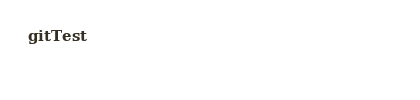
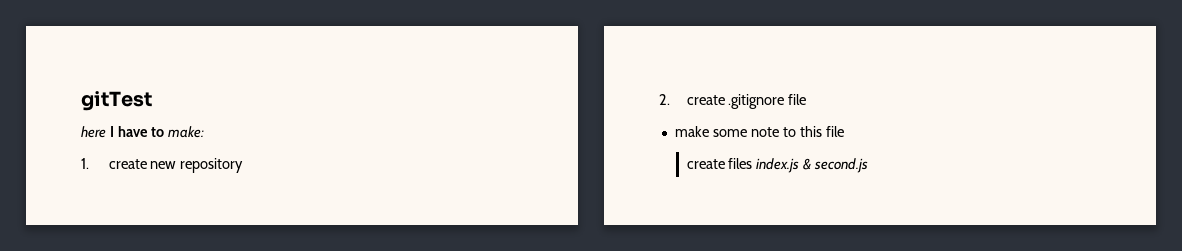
(87, 37) none -> [81,126,204,138] [81,158,244,173] [659,94,807,109] [674,126,844,137] [686,158,869,173] // here I have to make: // 1. create new repository // 2. create .gitignore file // make some note to this file // create files index.js & second.js

